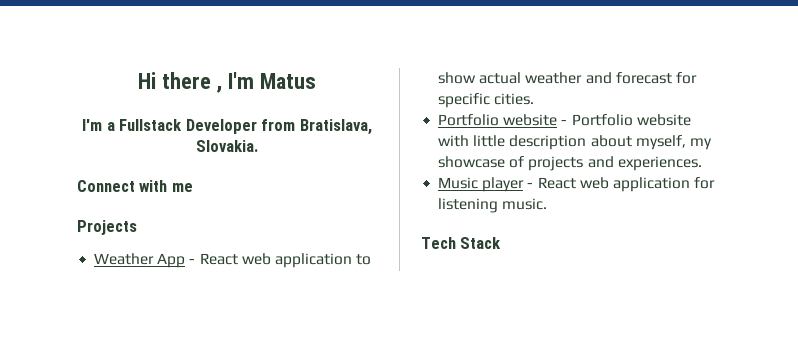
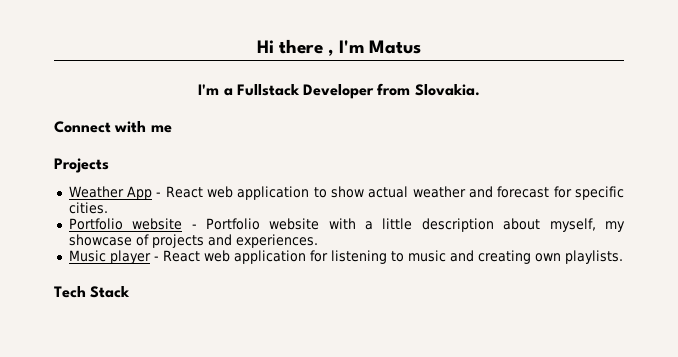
[299,119,372,135] Bratislava, -> (411, 89) none
(470, 141) none -> [365,221,374,230] a
[502,198,548,210] music. -> [390,250,623,264] to music and creating own playlists.

